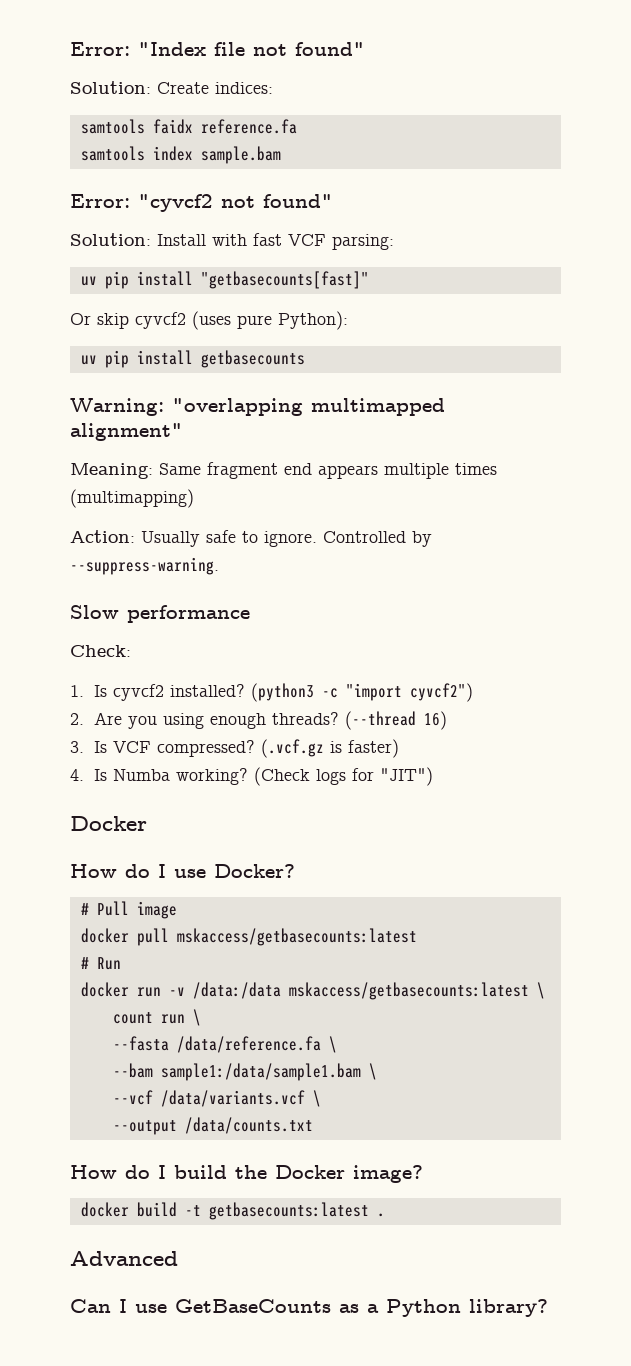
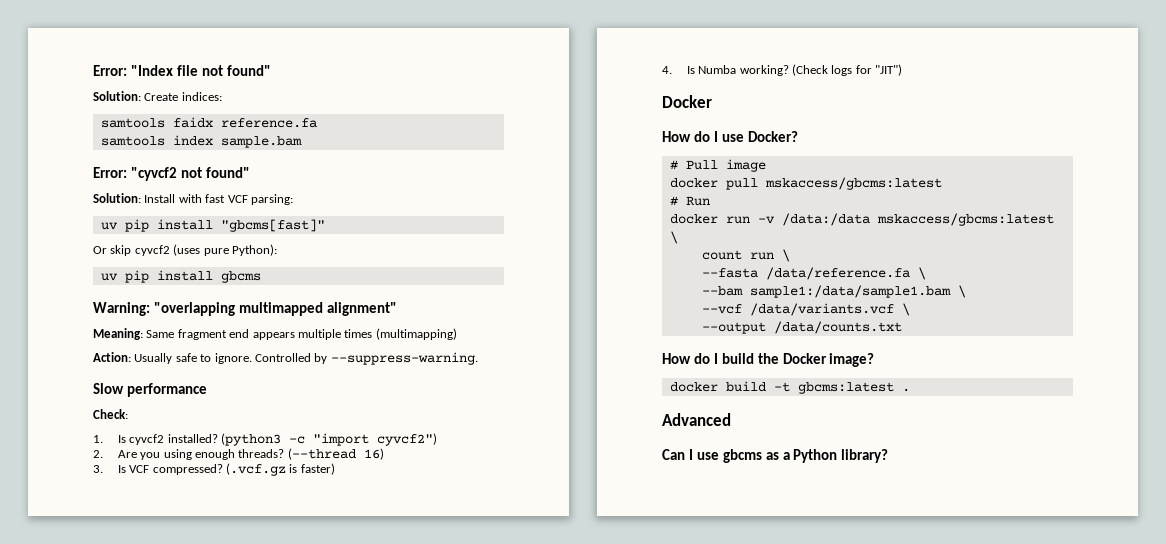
[200,271,369,289] "getbasecounts[fast]" -> [220,219,325,232] "gbcms[fast]"
[200,350,305,368] getbasecounts -> [220,271,261,283] gbcms
[176,928,417,946] mskaccess/getbasecounts:latest -> [764,177,942,190] mskaccess/gbcms:latest
[288,982,529,1000] mskaccess/getbasecounts:latest -> [876,213,1054,226] mskaccess/gbcms:latest
[208,1202,369,1220] getbasecounts:latest -> [797,382,894,394] gbcms:latest
[175,1299,331,1313] GetBaseCounts -> [722,449,762,463] gbcms

